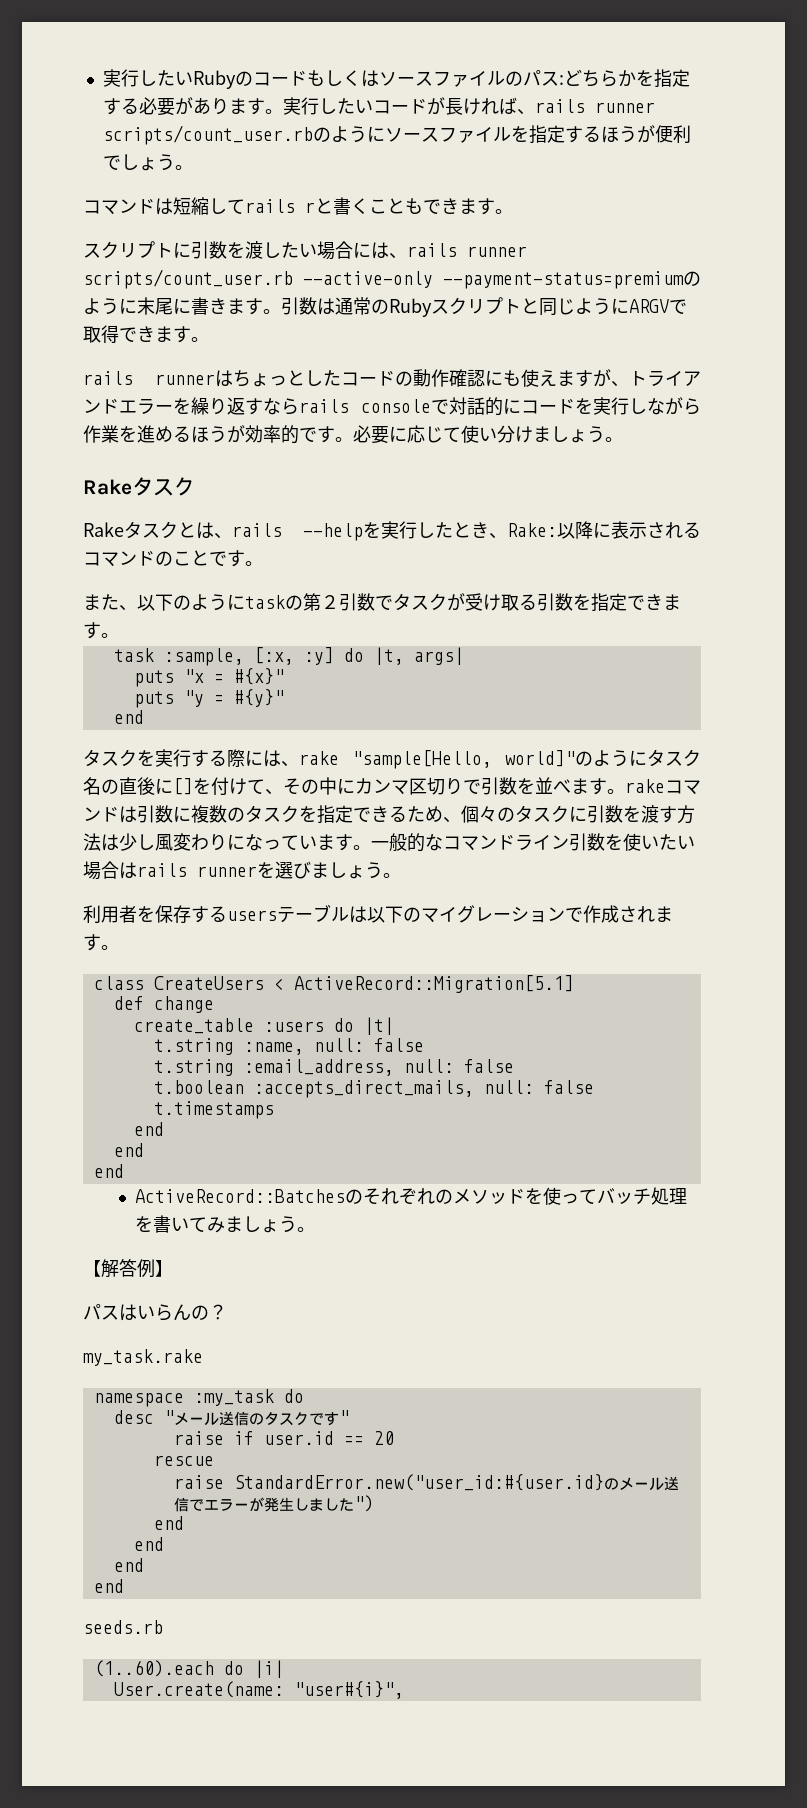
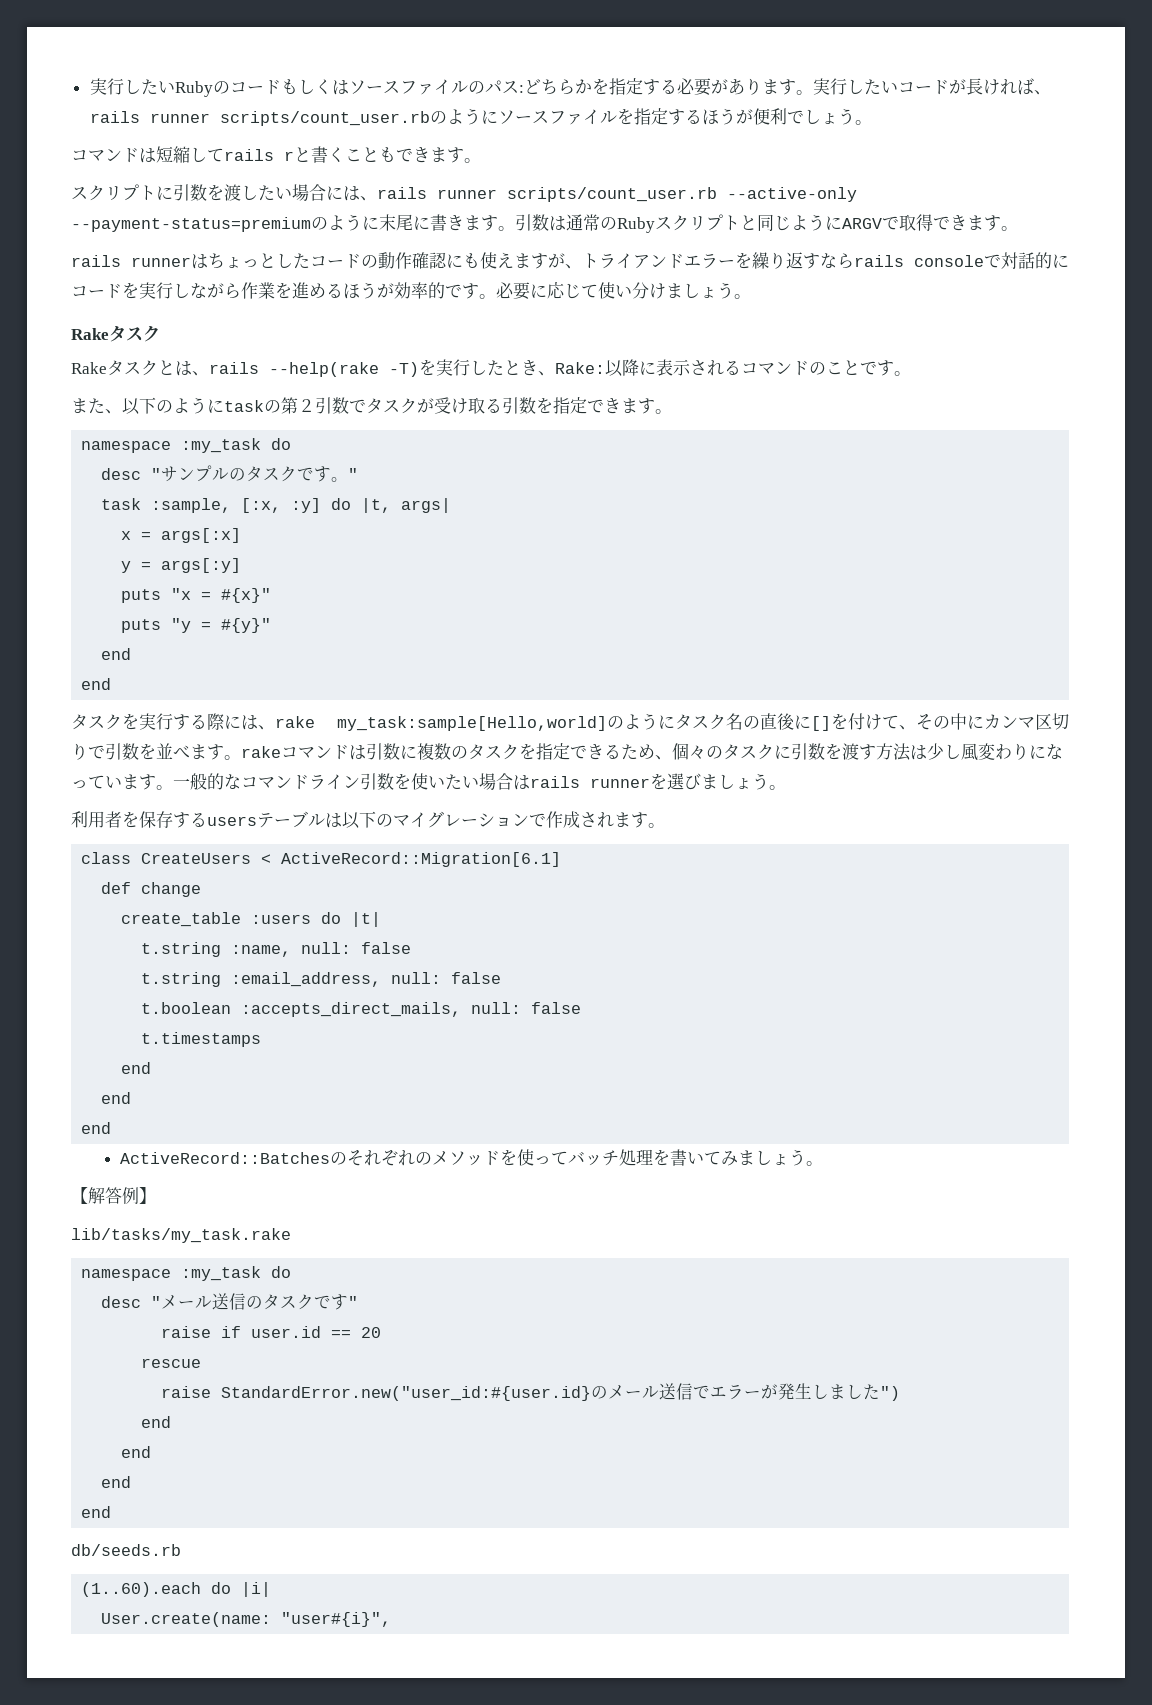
[303,523,363,541] --help -> [269,362,419,377] --help(rake -T)
(119, 635) none -> [81,438,292,453] [101,465,359,482] // namespace :my_task do // desc "サンプルのタスクです。"
(464, 656) none -> [121,528,242,543] [121,558,242,573] // x = args[:x] // y = args[:y]
(144, 717) none -> [81,678,112,690] // end
[352,750,575,769] "sample[Hello, world]" -> [337,716,607,731] my_task:sample[Hello,world]
[293,975,574,993] ActiveRecord::Migration[5.1] -> [281,852,562,867] ActiveRecord::Migration[6.1]
[83,1304,227,1321] [83,1349,203,1366] パスはいらんの？ // my_task.rake -> [71,1228,291,1243] lib/tasks/my_task.rake
[83,1620,163,1634] seeds.rb -> [71,1544,181,1556] db/seeds.rb

